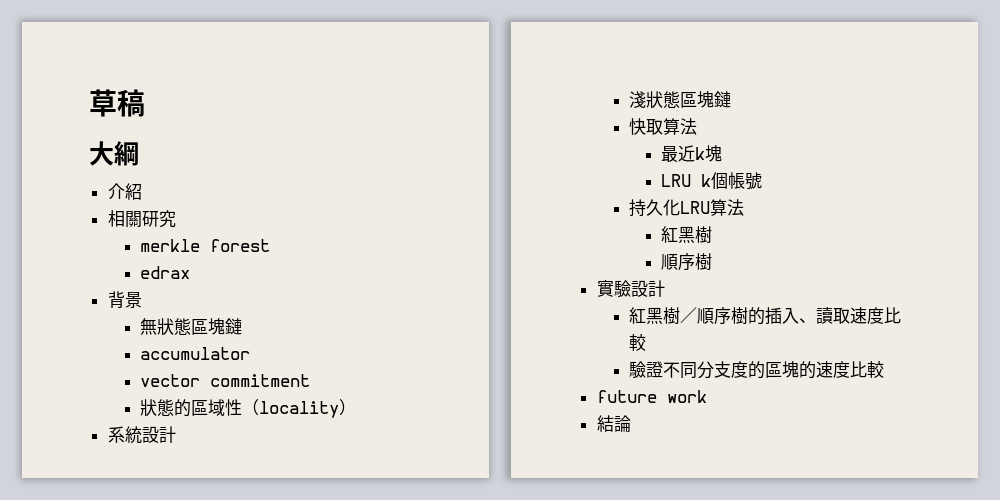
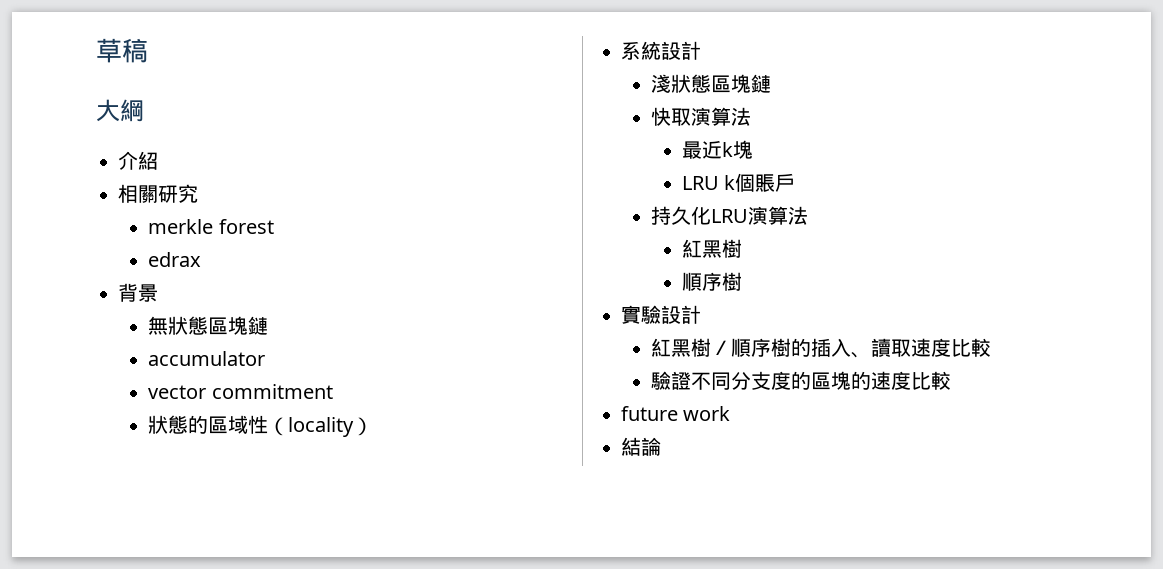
(663, 127) none -> [691,107,712,126] 演
[728,172,763,190] 帳號 -> [755,173,796,192] 賬戶
(710, 207) none -> [748,206,769,225] 演

